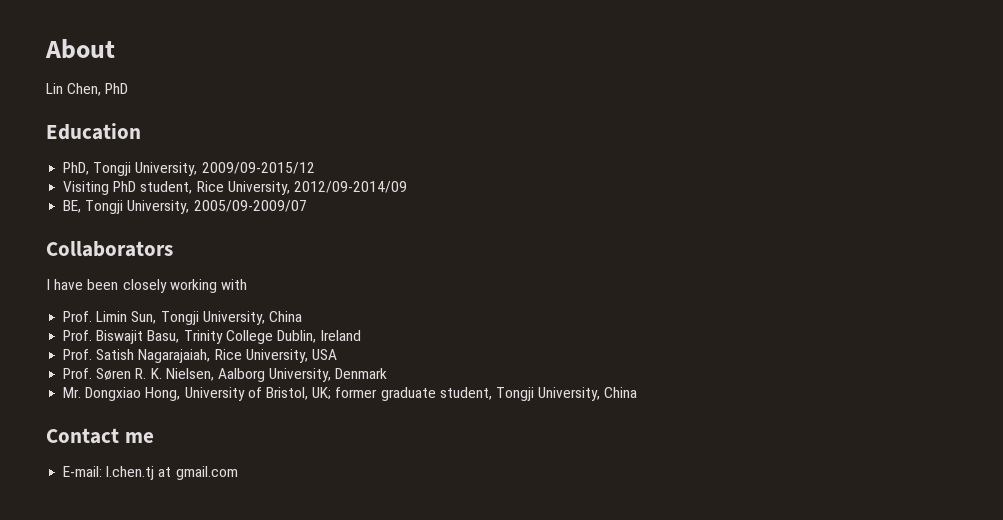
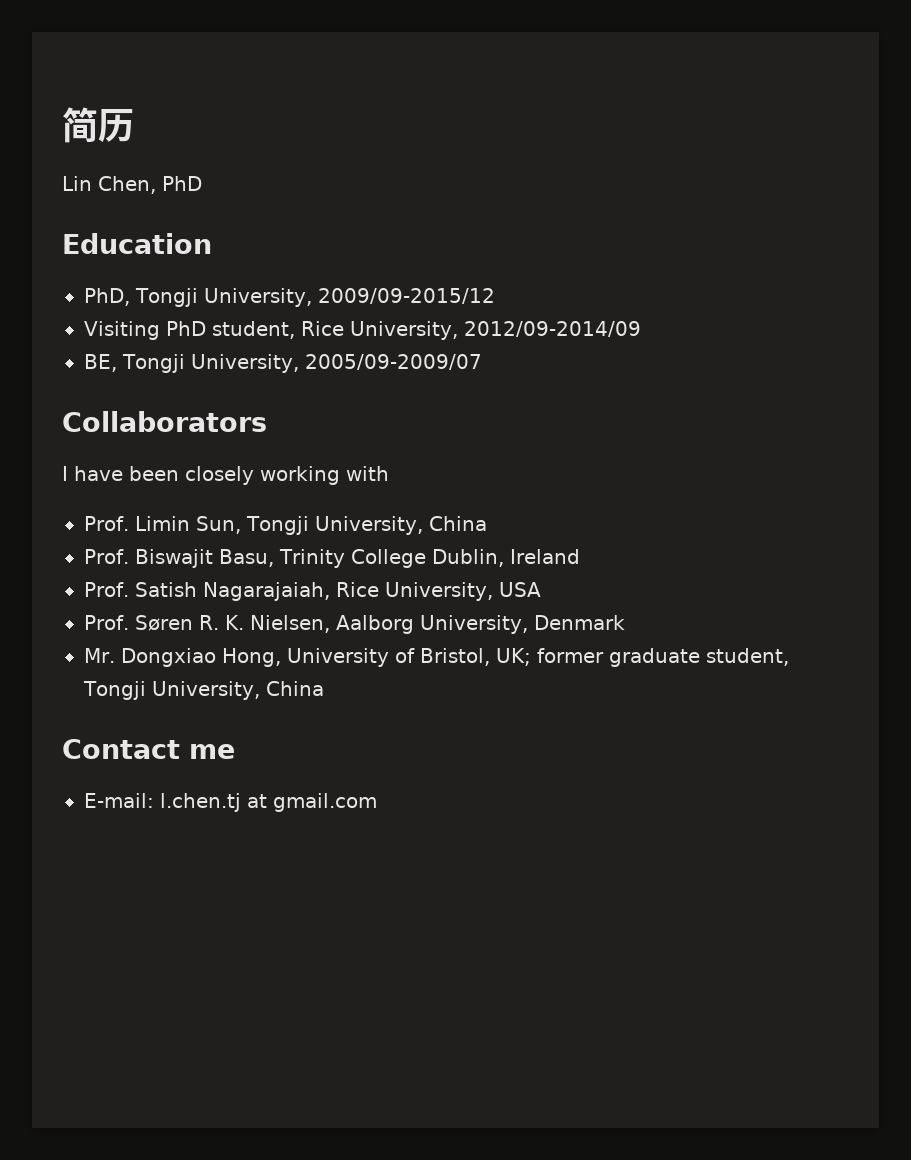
[45,39,115,59] About -> [62,107,134,143] 简历

